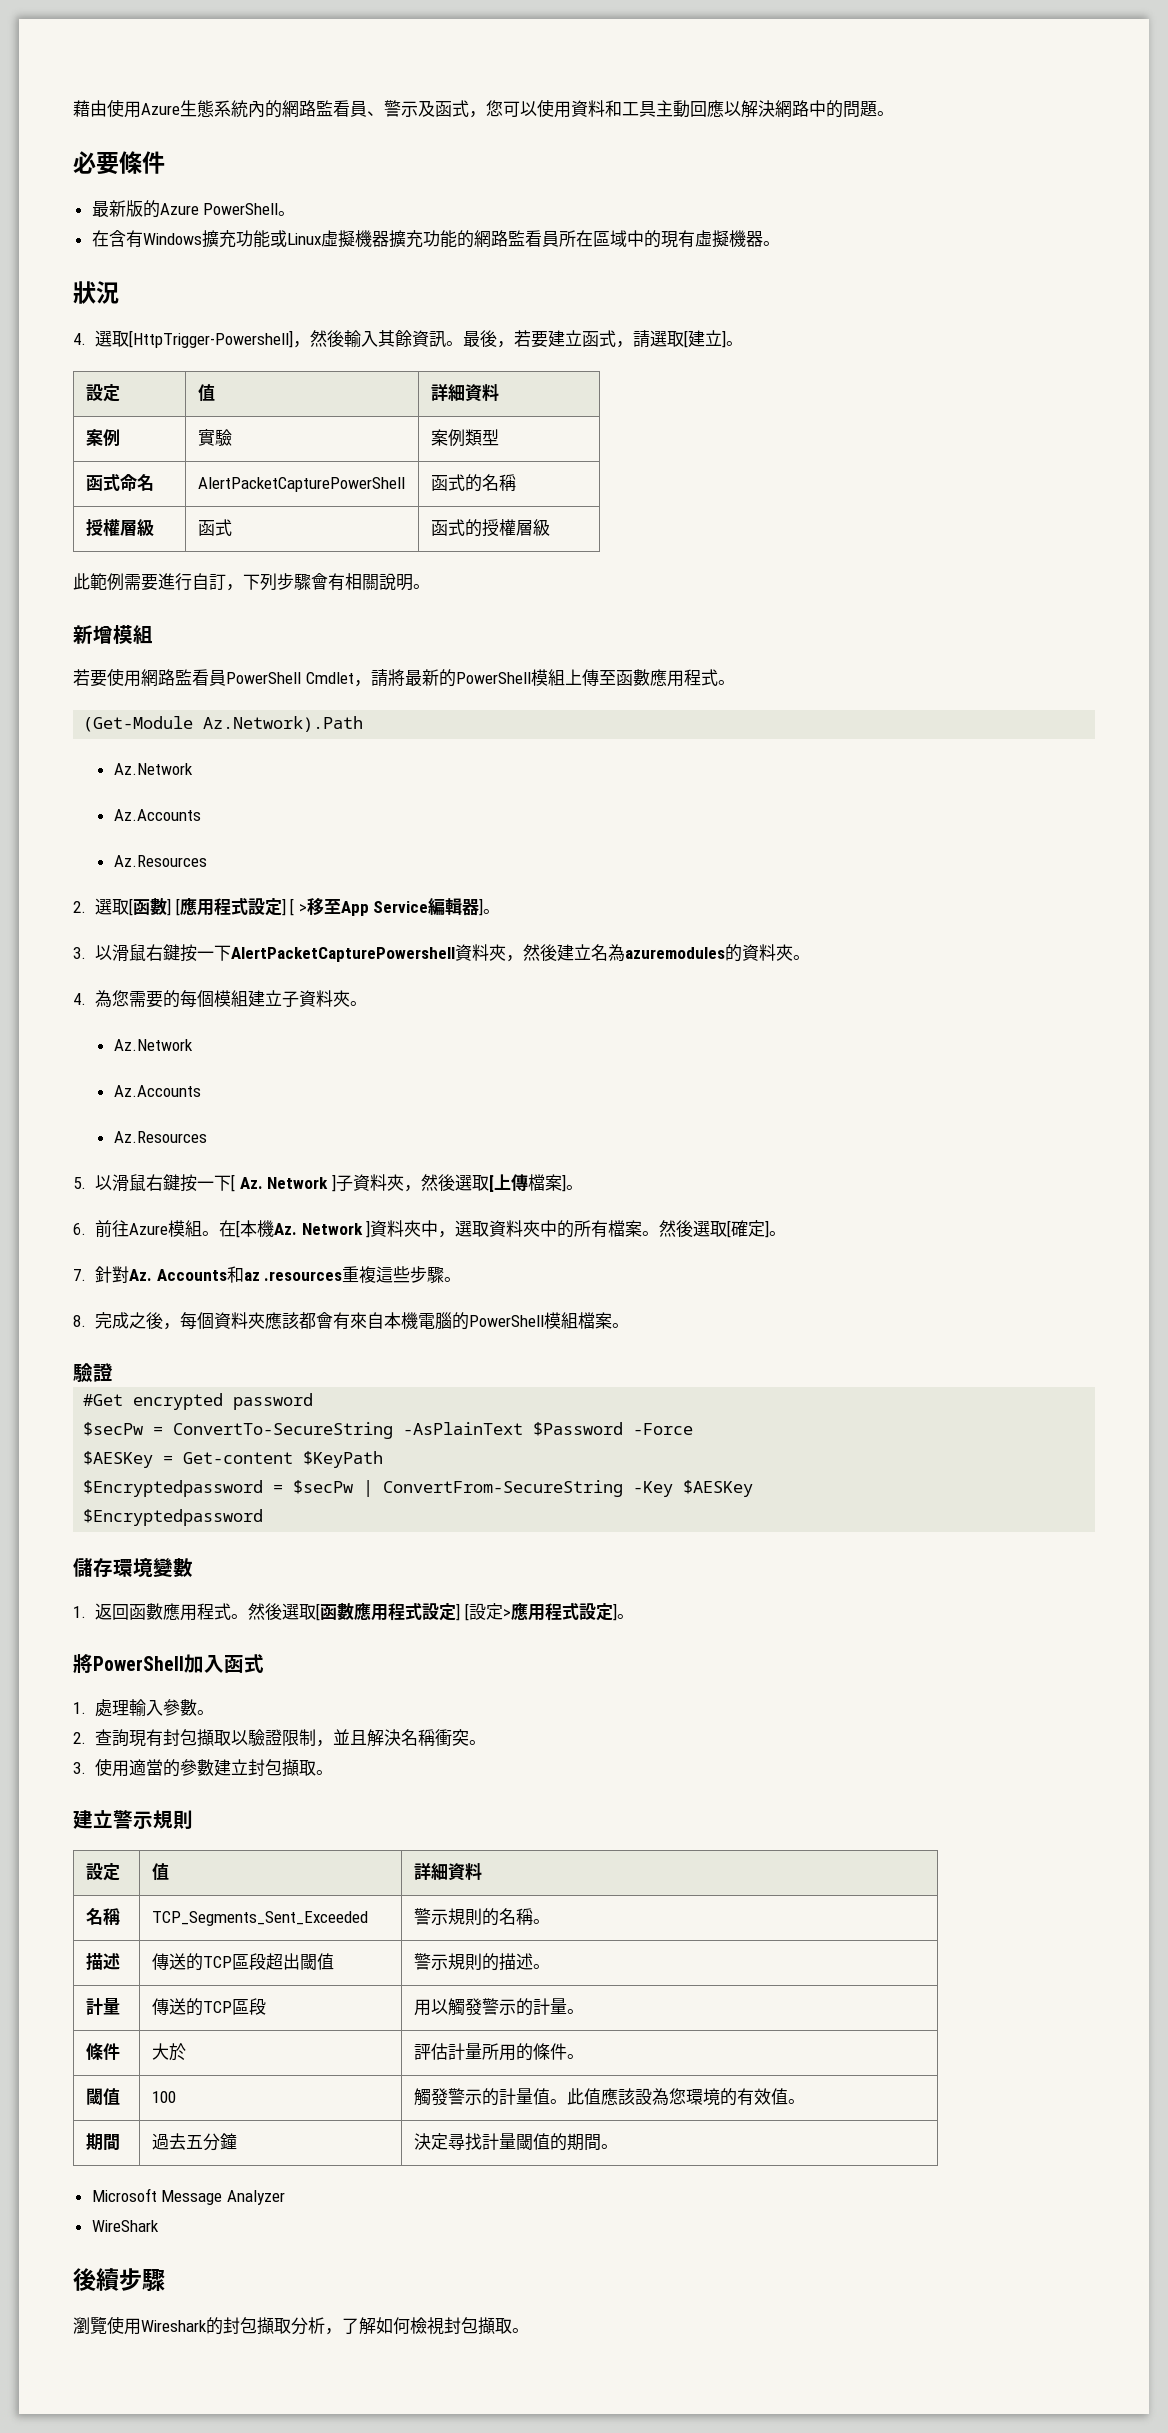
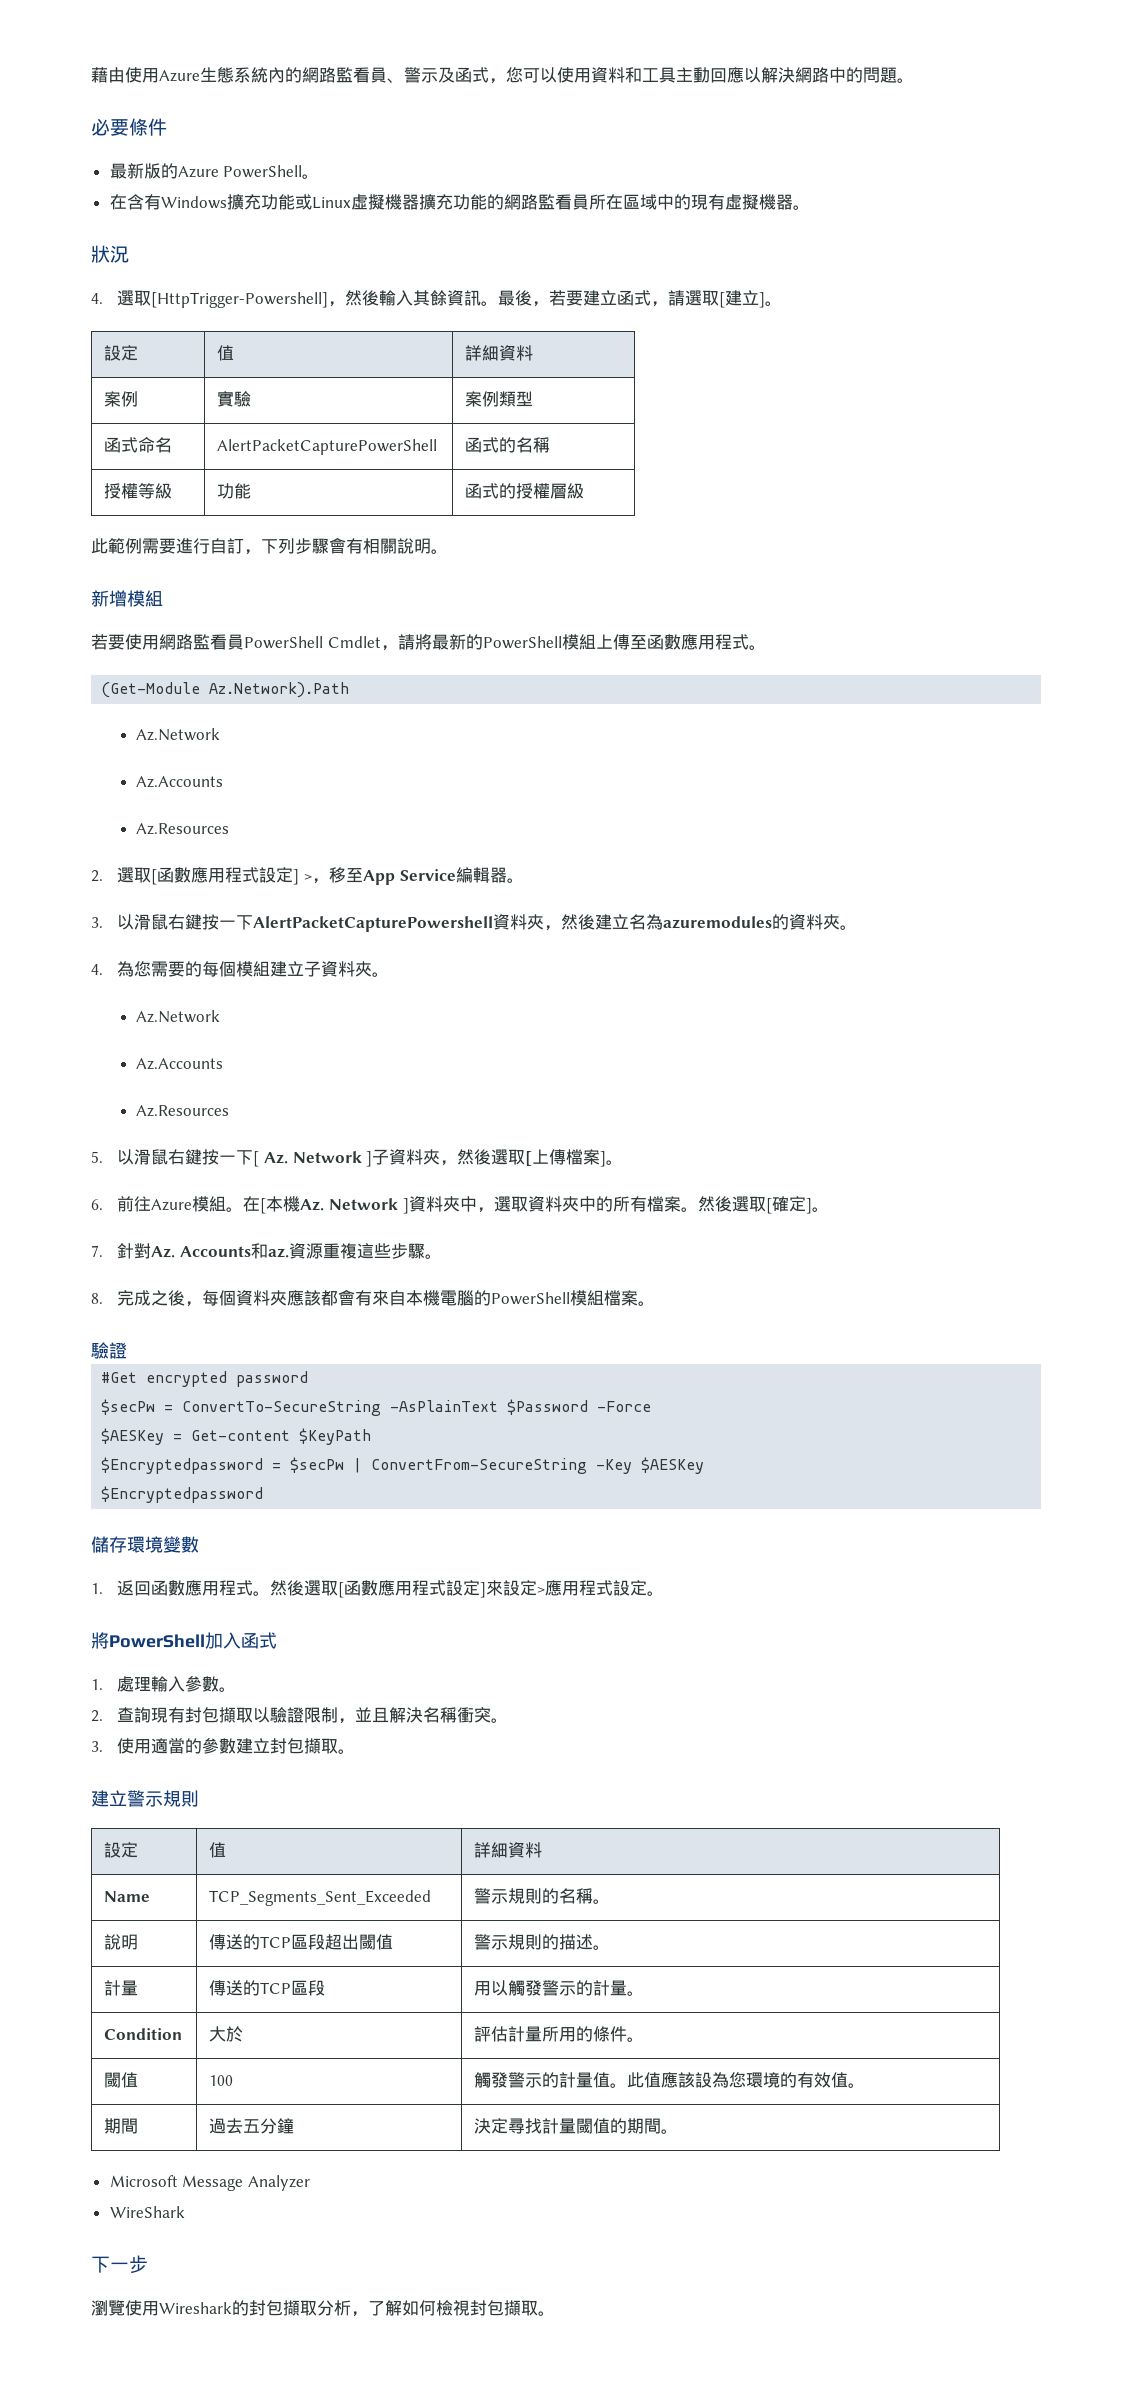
[119,520,137,536] 層 -> [138,483,156,499] 等
[197,519,232,536] 函式 -> [217,483,252,499] 功能
[167,898,307,916] ] [應用程式設定] [ > -> [191,867,329,885] 應用程式設定] >，
[479,898,484,916] ] -> (507, 875) none
[243,1271,343,1281] az .resources -> [267,1243,323,1259] az.資源
[464,1603,469,1621] [ -> [486,1580,504,1596] 來
[612,1603,617,1621] ] -> (648, 1588) none
[85,1908,120,1925] 名稱 -> [104,1891,151,1902] Name
[85,1953,120,1970] 描述 -> [104,1934,139,1950] 說明
[85,2043,120,2060] 條件 -> [104,2028,183,2040] Condition
[73,2268,165,2291] 後續步驟 -> [91,2255,148,2274] 下一步

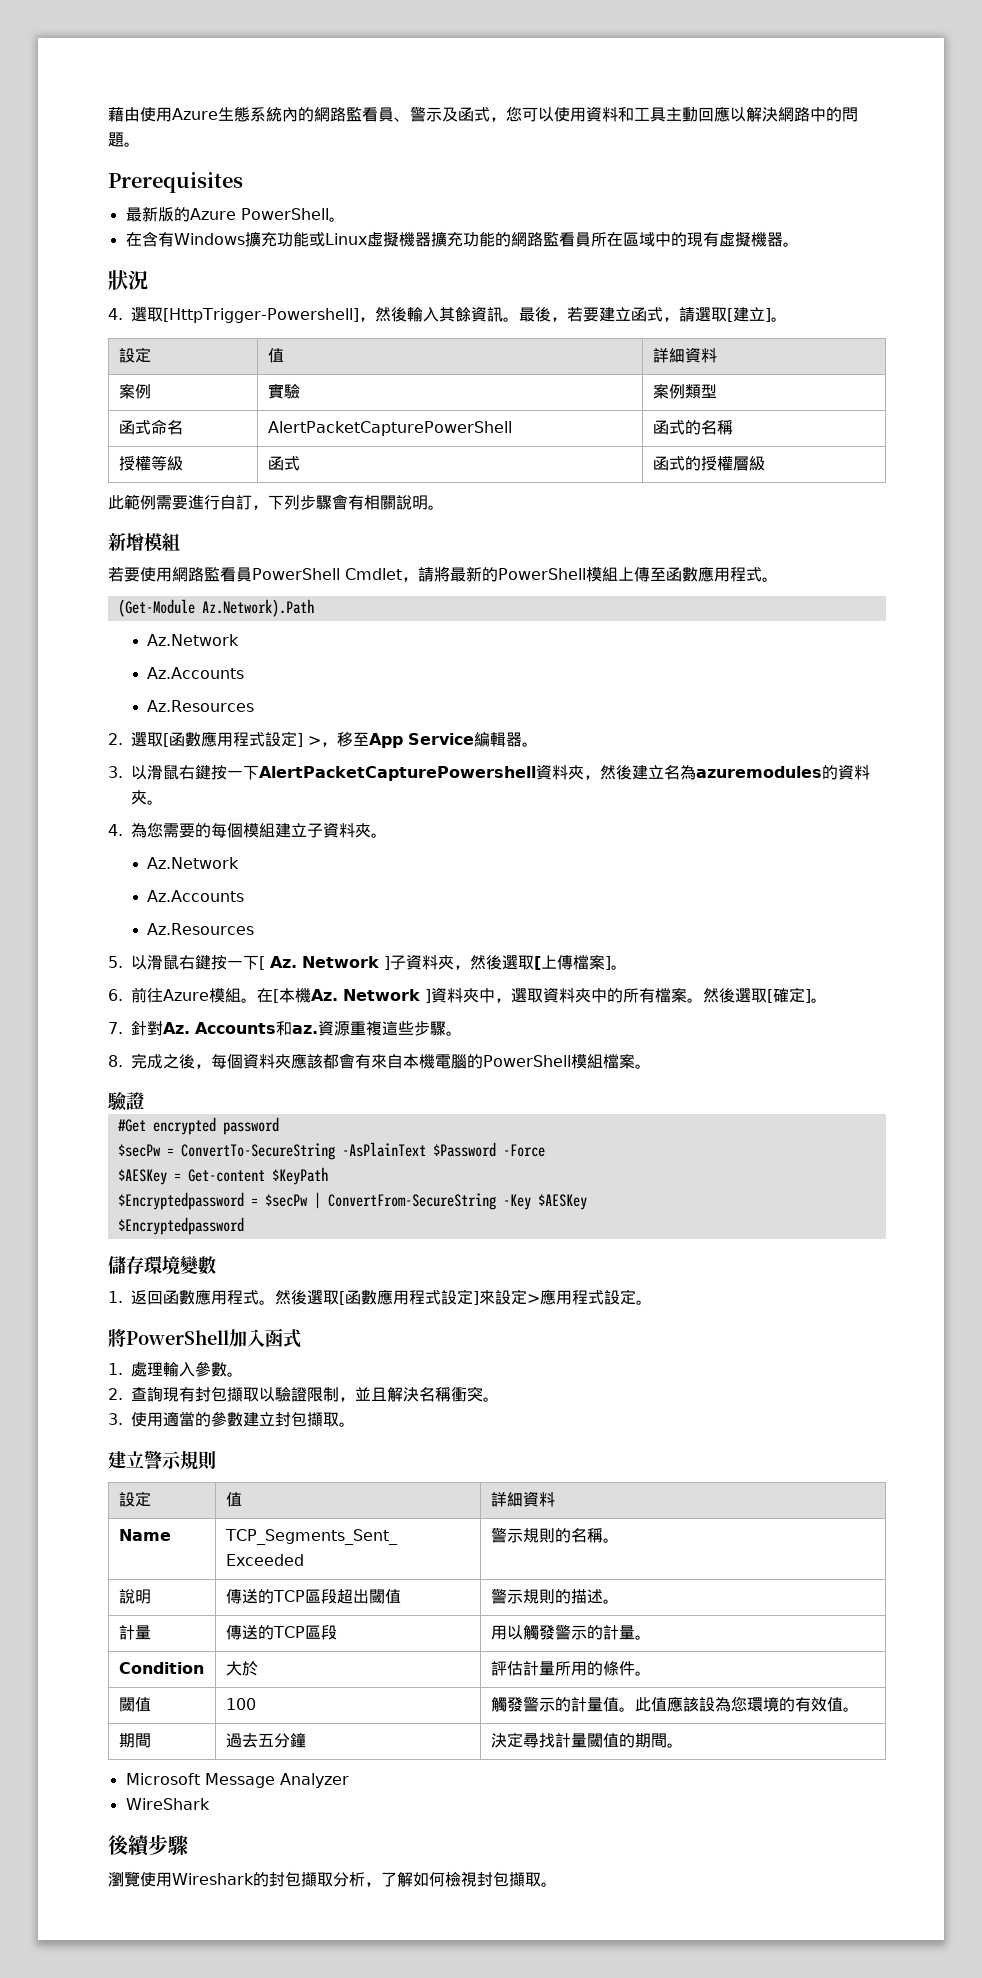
[91,118,167,136] 必要條件 -> [108,172,243,193] Prerequisites
[217,483,252,499] 功能 -> [267,456,300,471] 函式
[91,2255,148,2274] 下一步 -> [108,1835,189,1856] 後續步驟

